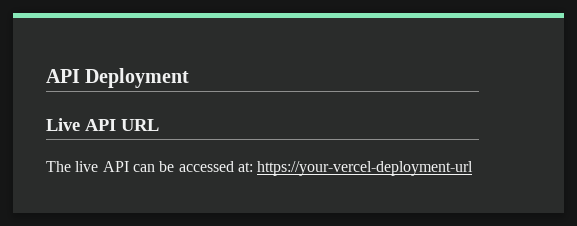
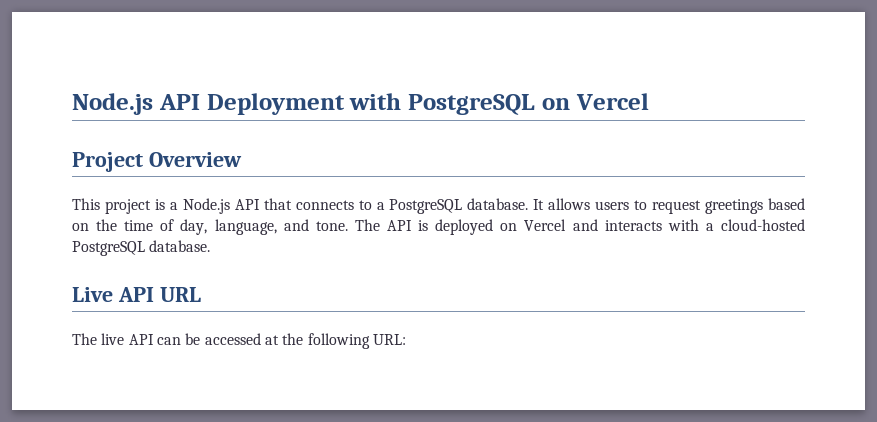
(46, 76) none -> [72,93,153,115] Node.js
(190, 78) none -> [349,93,649,115] [72,152,242,172] [72,198,806,214] [72,219,805,235] [72,240,211,256] with PostgreSQL on Vercel // Project Overview // This project is a Node.js API that connects to a PostgreSQL database. It allows users to request greetings based on the time of day, language, and tone. The API is deployed on Vercel and interacts with a cloud-hosted PostgreSQL database.
[237,161,474,176] at: https://your-vercel-deployment-url -> [264,333,406,349] at the following URL:

